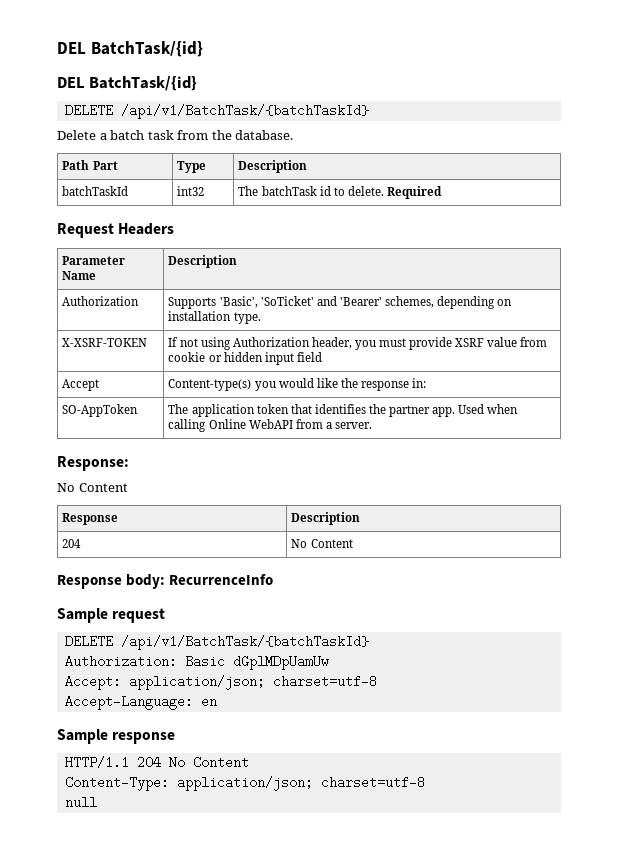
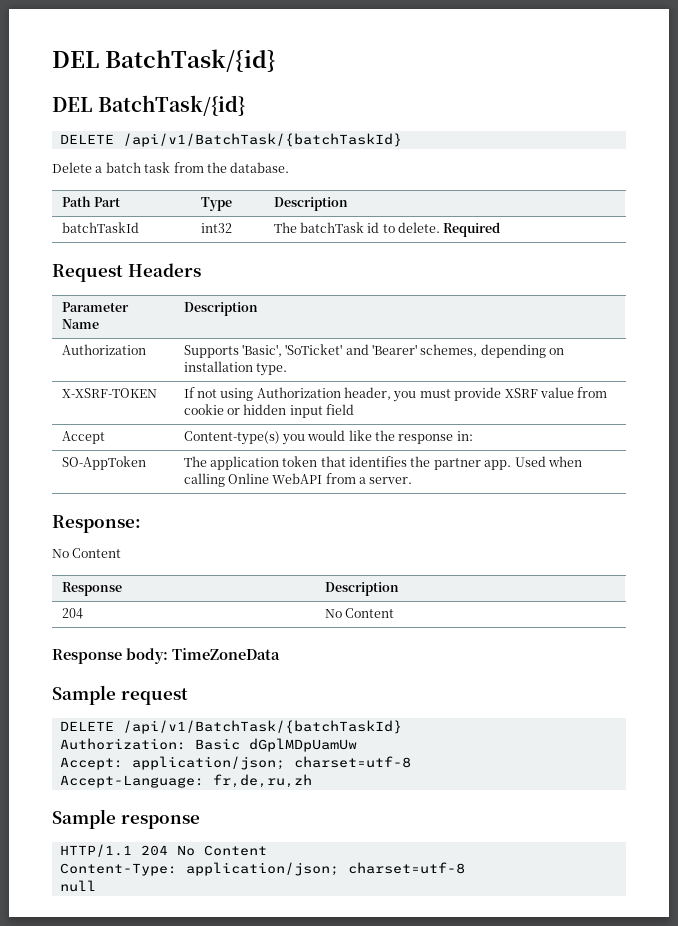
[169,574,274,585] RecurrenceInfo -> [172,648,280,660] TimeZoneData
[200,695,217,708] en -> [212,774,312,788] fr,de,ru,zh

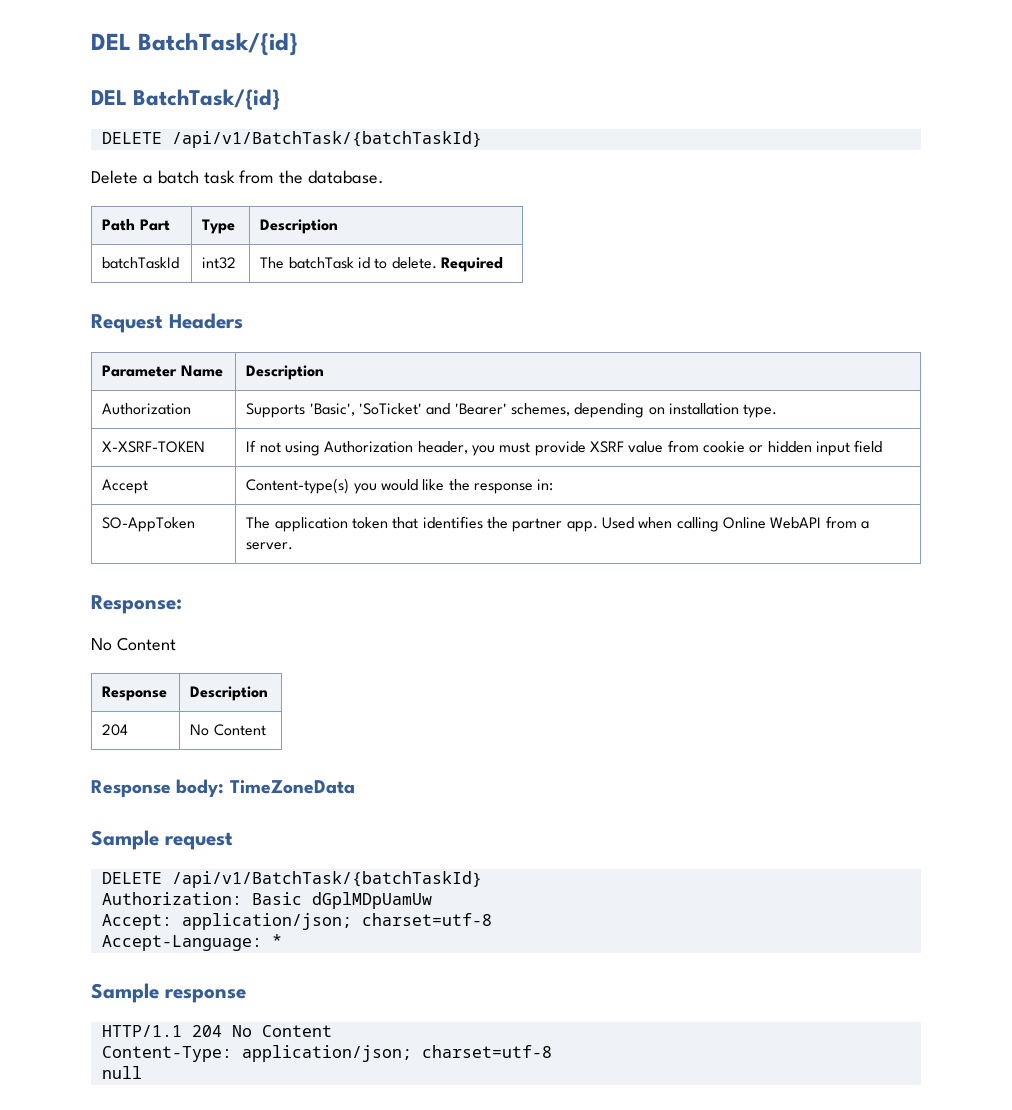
[212,774,312,788] fr,de,ru,zh -> [271,934,282,947] *

